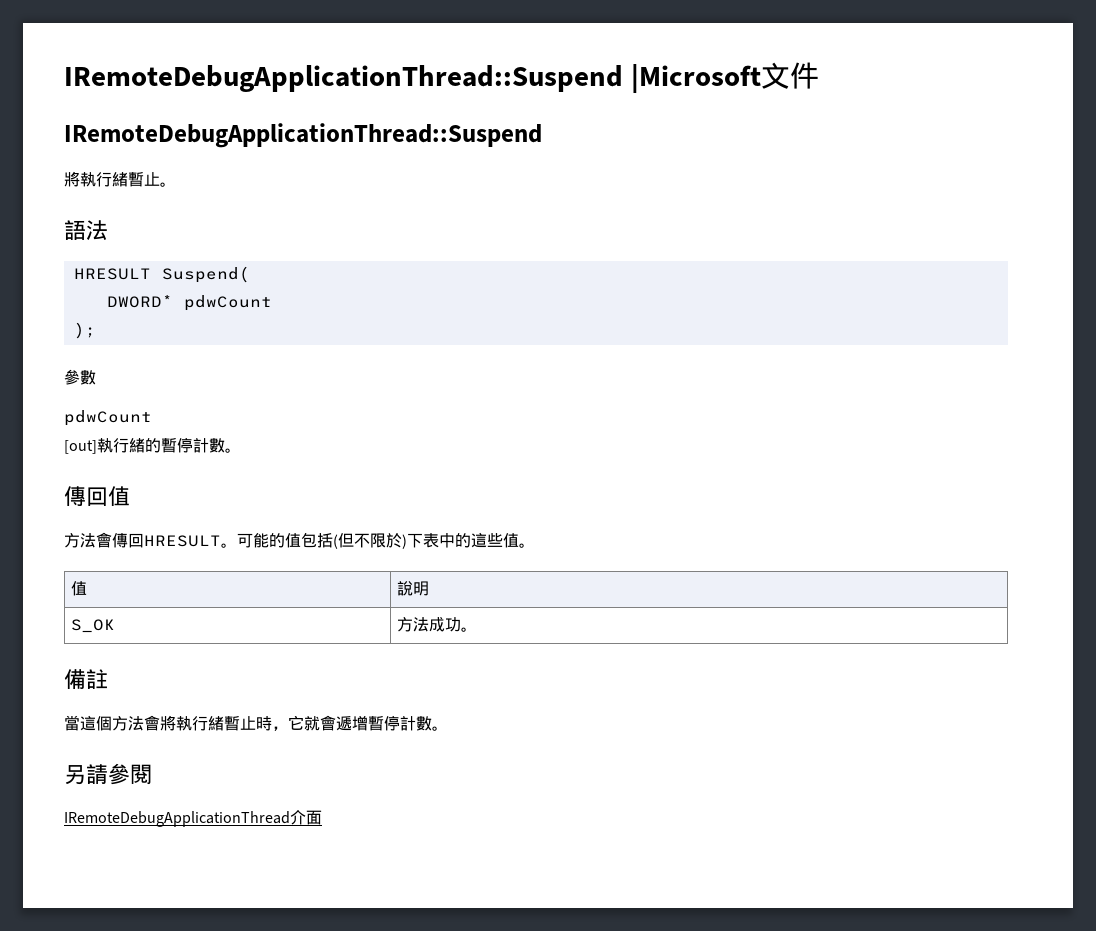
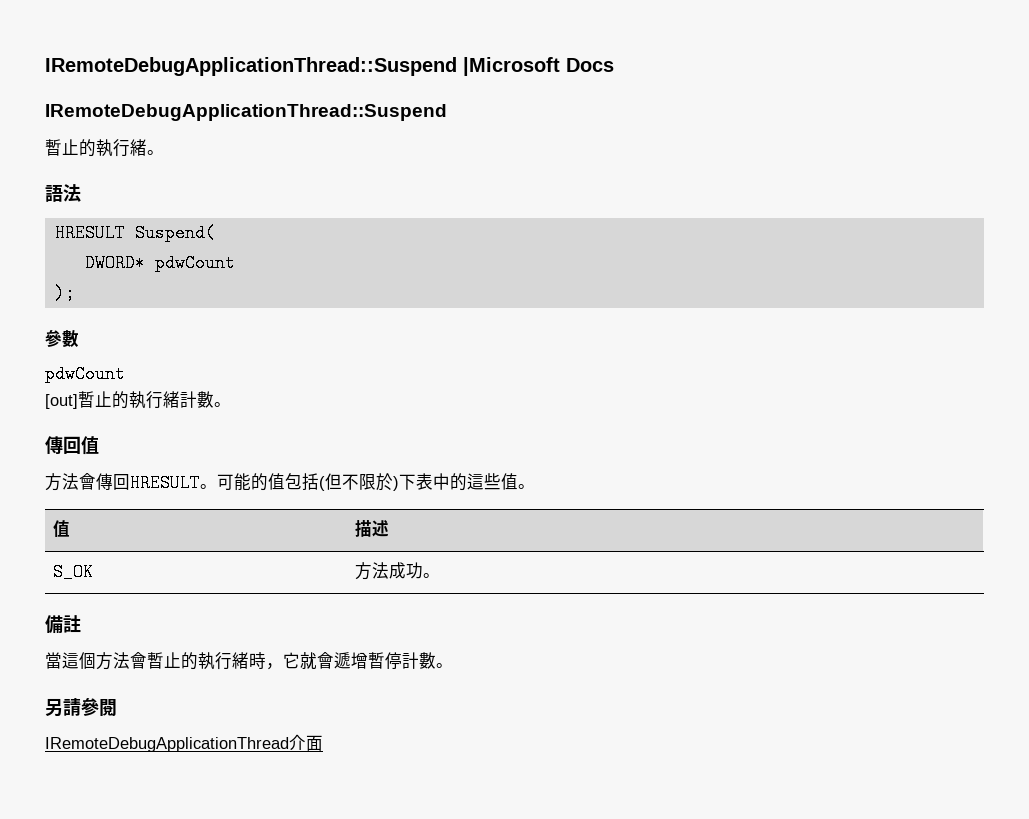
[760,62,819,89] 文件 -> [566,58,614,72] Docs
[64,171,160,187] 將執行緒暫止 -> [45,139,147,157] 暫止的執行緒
[97,437,193,453] 執行緒的暫停 -> [78,391,180,409] 暫止的執行緒
[397,581,430,596] 說明 -> [354,520,389,537] 描述
[160,715,256,731] 將執行緒暫止 -> [147,652,249,670] 暫止的執行緒

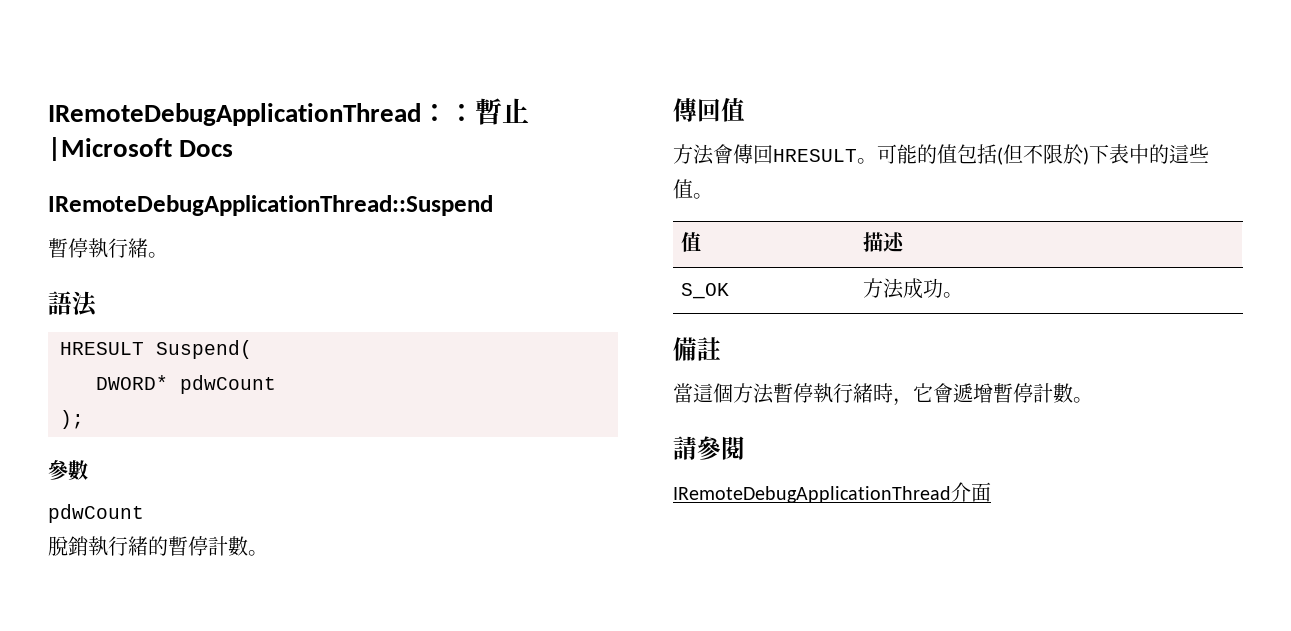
[45,57,457,76] IRemoteDebugApplicationThread::Suspend -> [48,98,529,126] IRemoteDebugApplicationThread：：暫止
[62,139,96,157] 止的 -> [68,238,88,258] 停
[45,391,180,409] [out]暫止的執行緒 -> [48,536,208,556] 脫銷執行緒的暫停
[130,652,198,670] 會暫止的 -> [773,383,813,403] 暫停
[300,652,317,669] 就 -> (933, 392) none
[45,698,63,717] 另 -> (1093, 400) none

